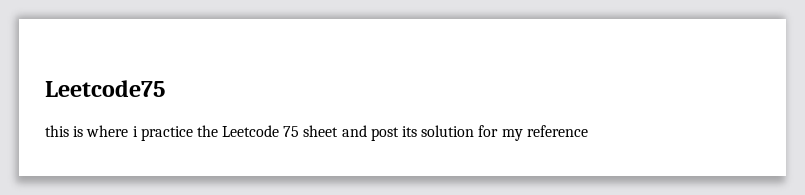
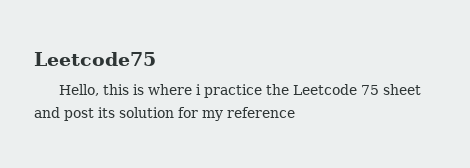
(165, 88) none -> [59,84,100,96] Hello,

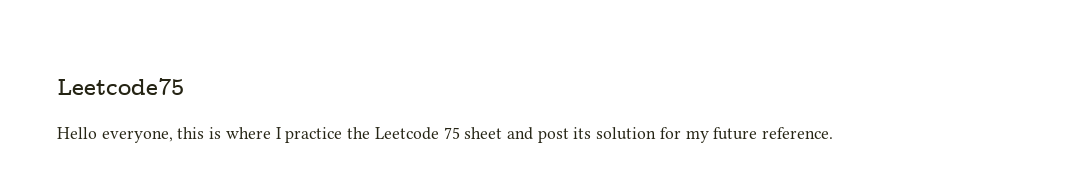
[59,84,100,96] Hello, -> [57,127,173,143] Hello everyone,
[196,84,202,95] i -> [275,127,281,139] I
[227,107,295,118] reference -> [713,127,834,140] future reference.

